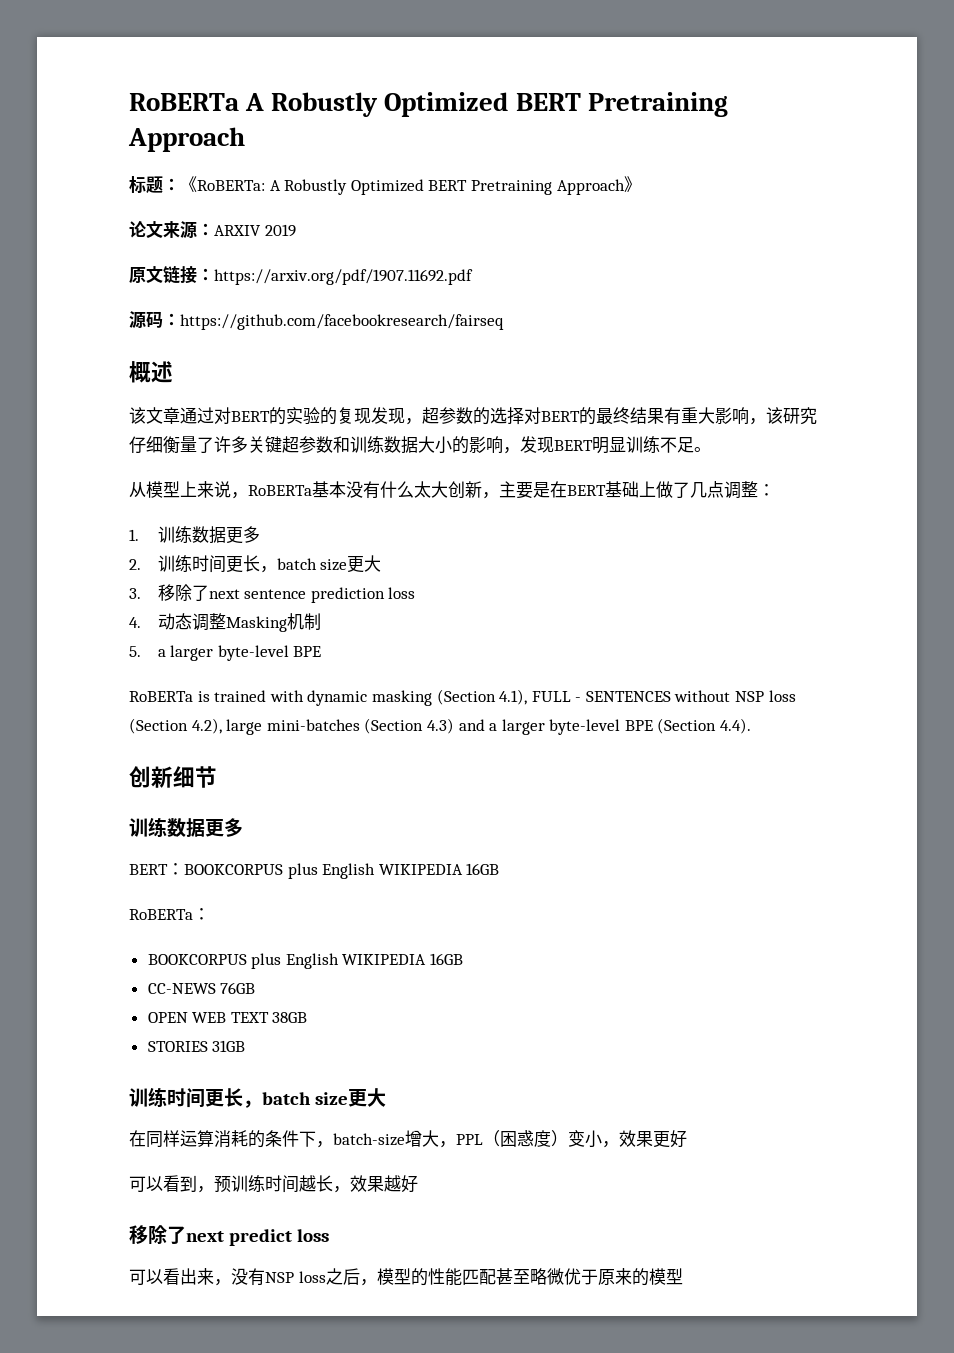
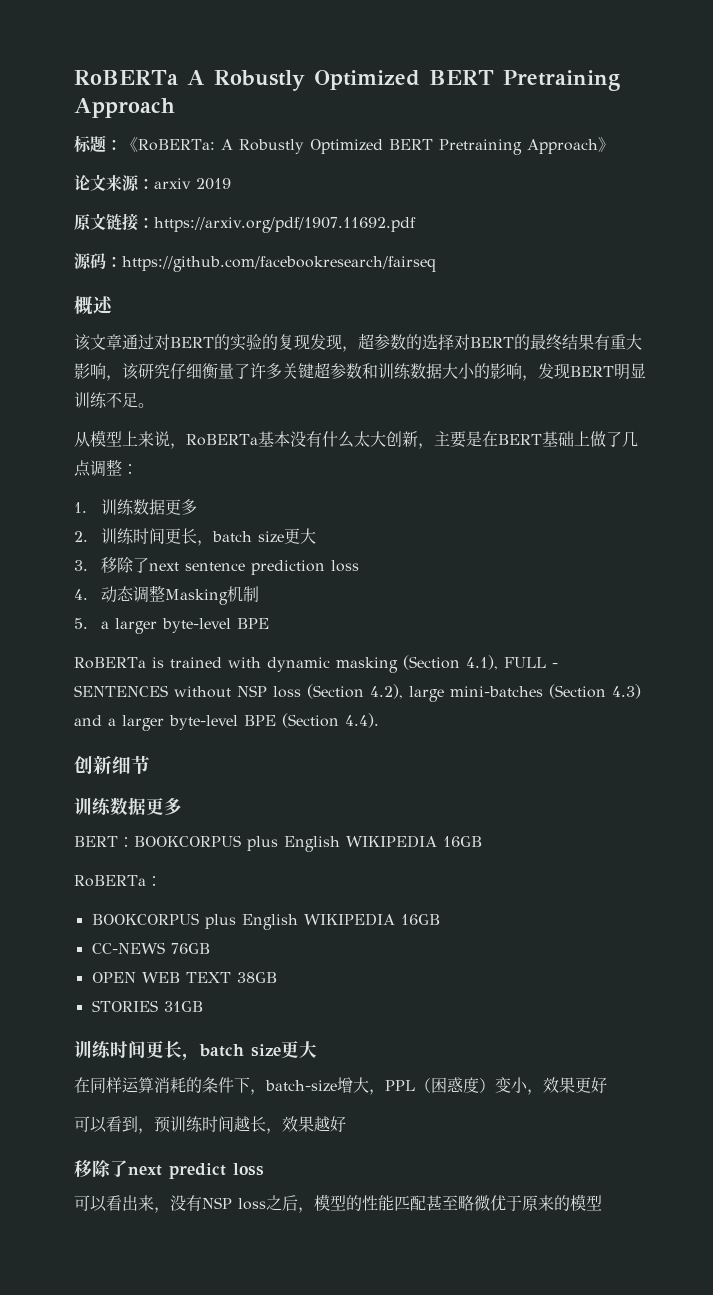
[214,225,261,236] ARXIV -> [154,178,191,189] arxiv

